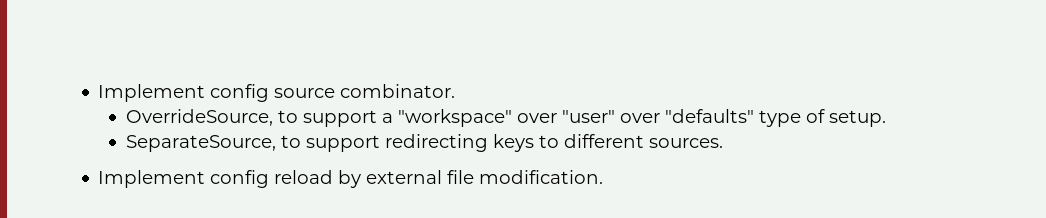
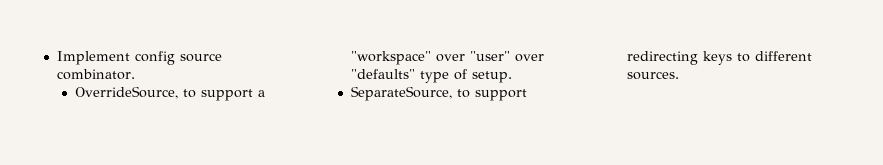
[98,170,604,188] // Implement config reload by external file modification. -> (679, 75) none

